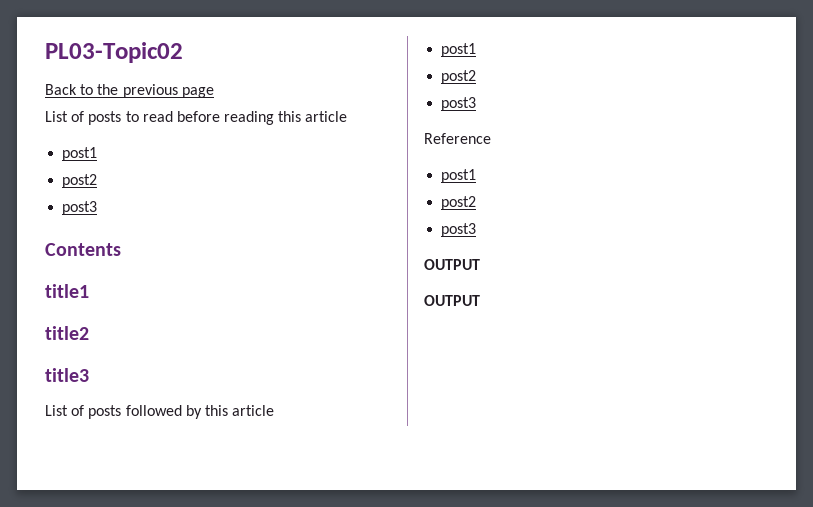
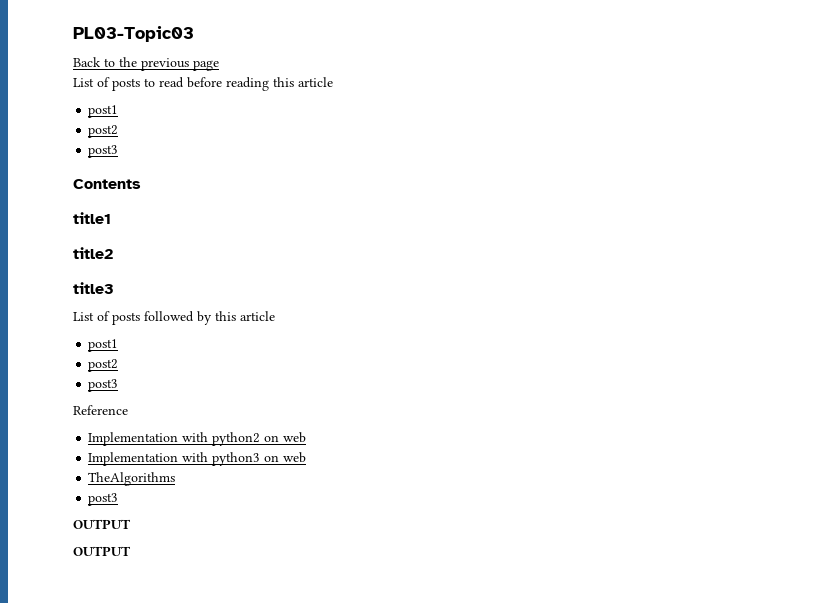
[45,42,183,63] PL03-Topic02 -> [73,26,194,42] PL03-Topic03
[441,169,477,183] [441,196,477,210] post1 // post2 -> [88,432,307,446] [88,452,307,466] [88,472,176,486] Implementation with python2 on web // Implementation with python3 on web // TheAlgorithms

